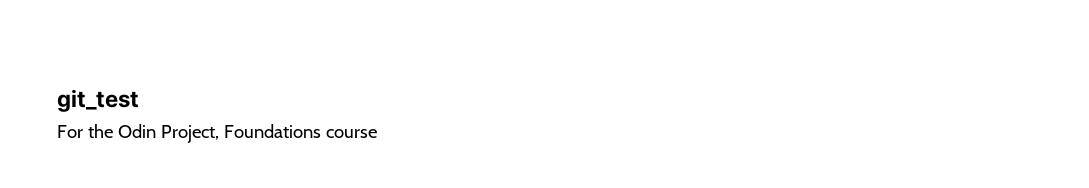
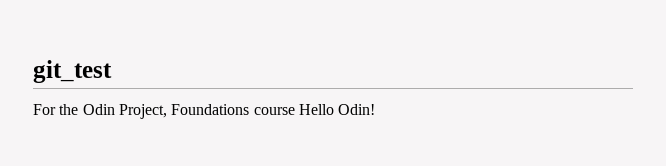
(377, 133) none -> [298,104,376,115] Hello Odin!

